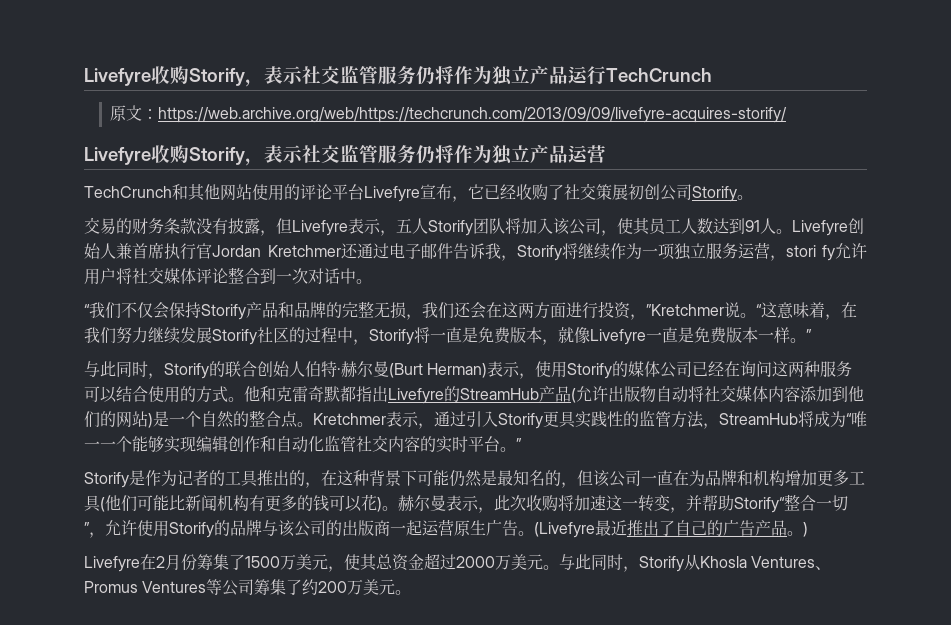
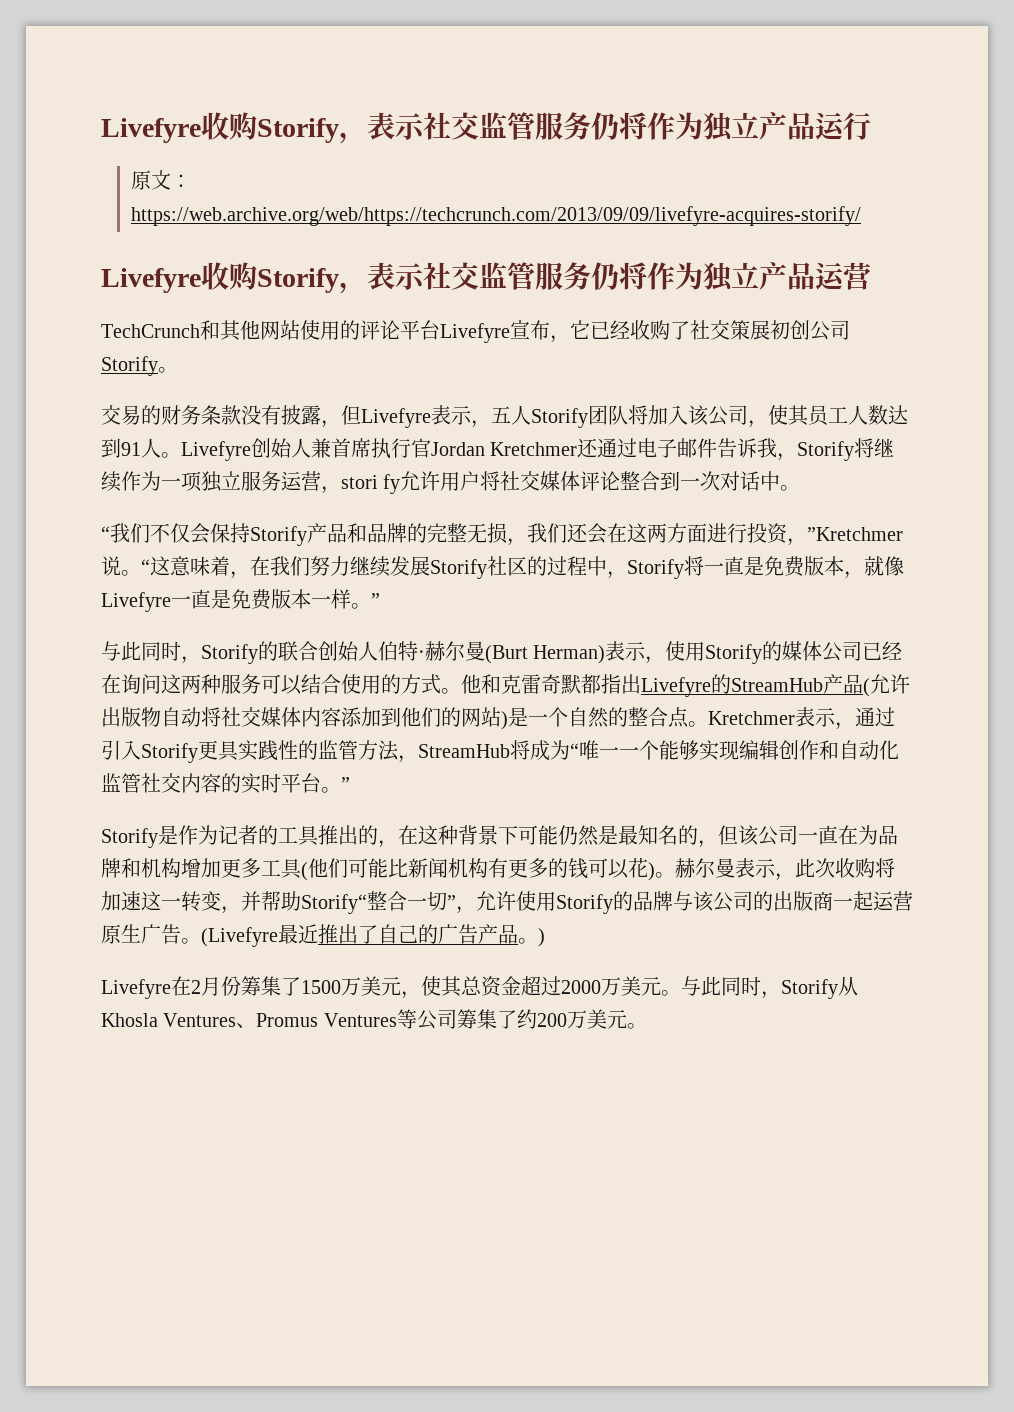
[606,68,712,82] TechCrunch -> (871, 126) none

